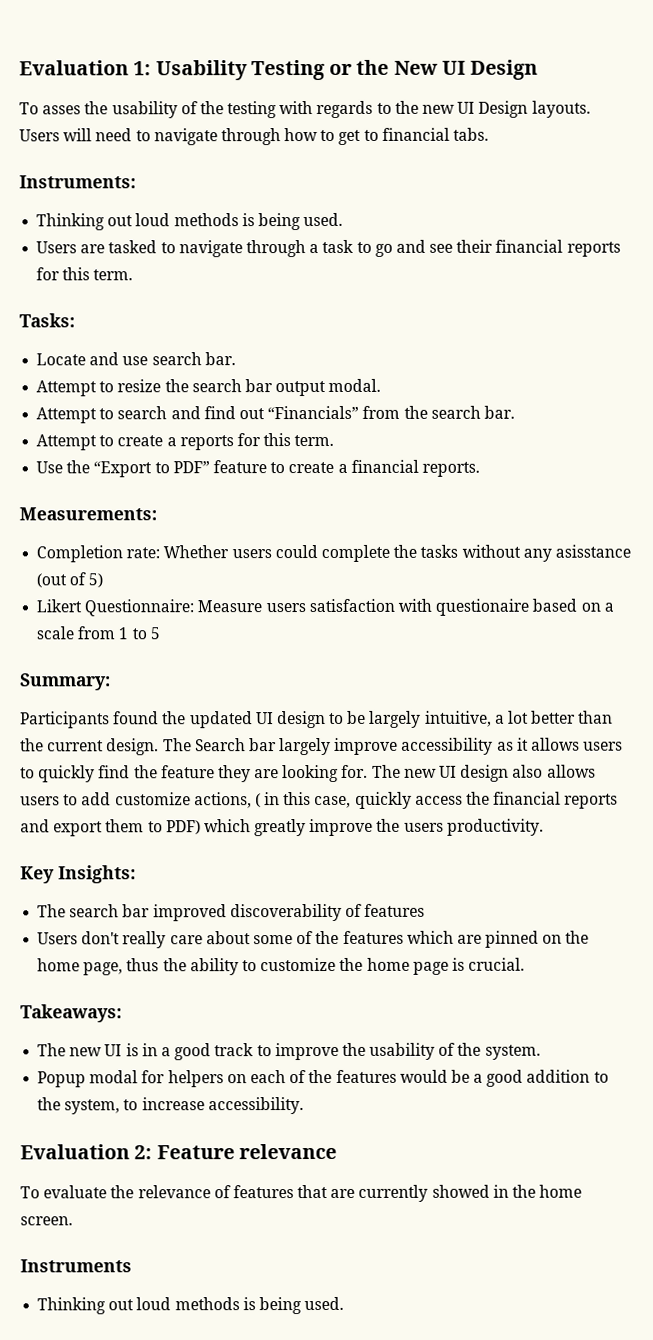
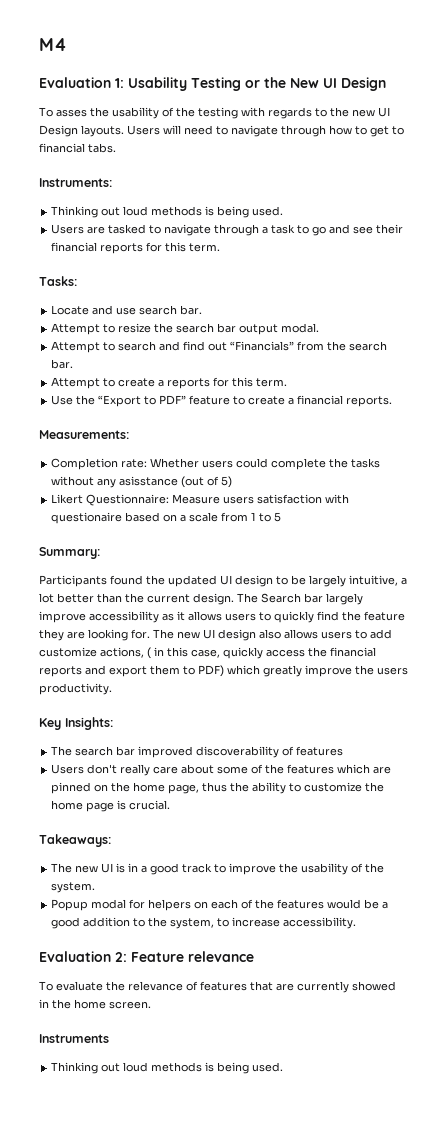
(19, 68) none -> [39,38,67,51] M4 //

